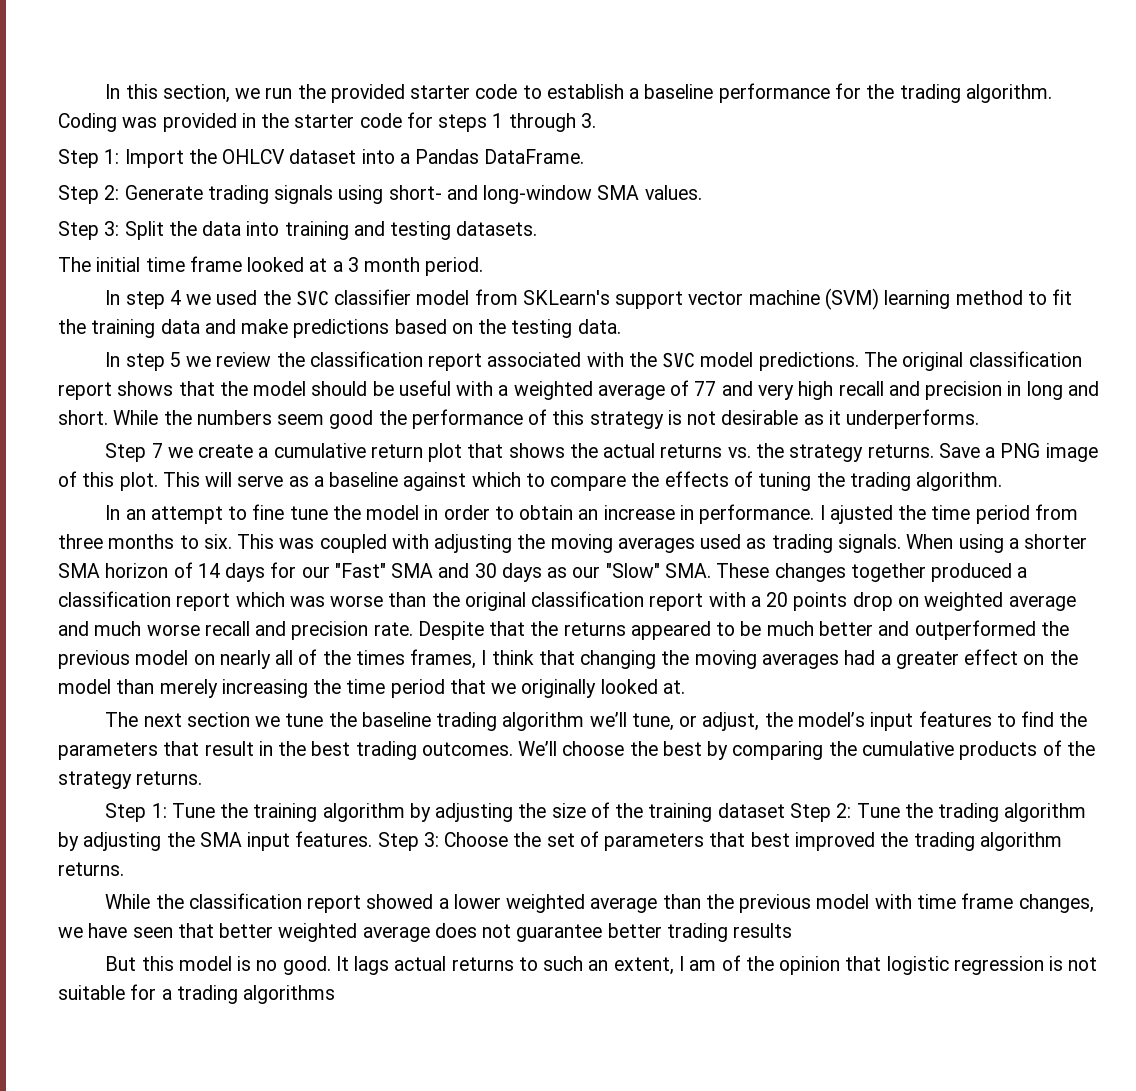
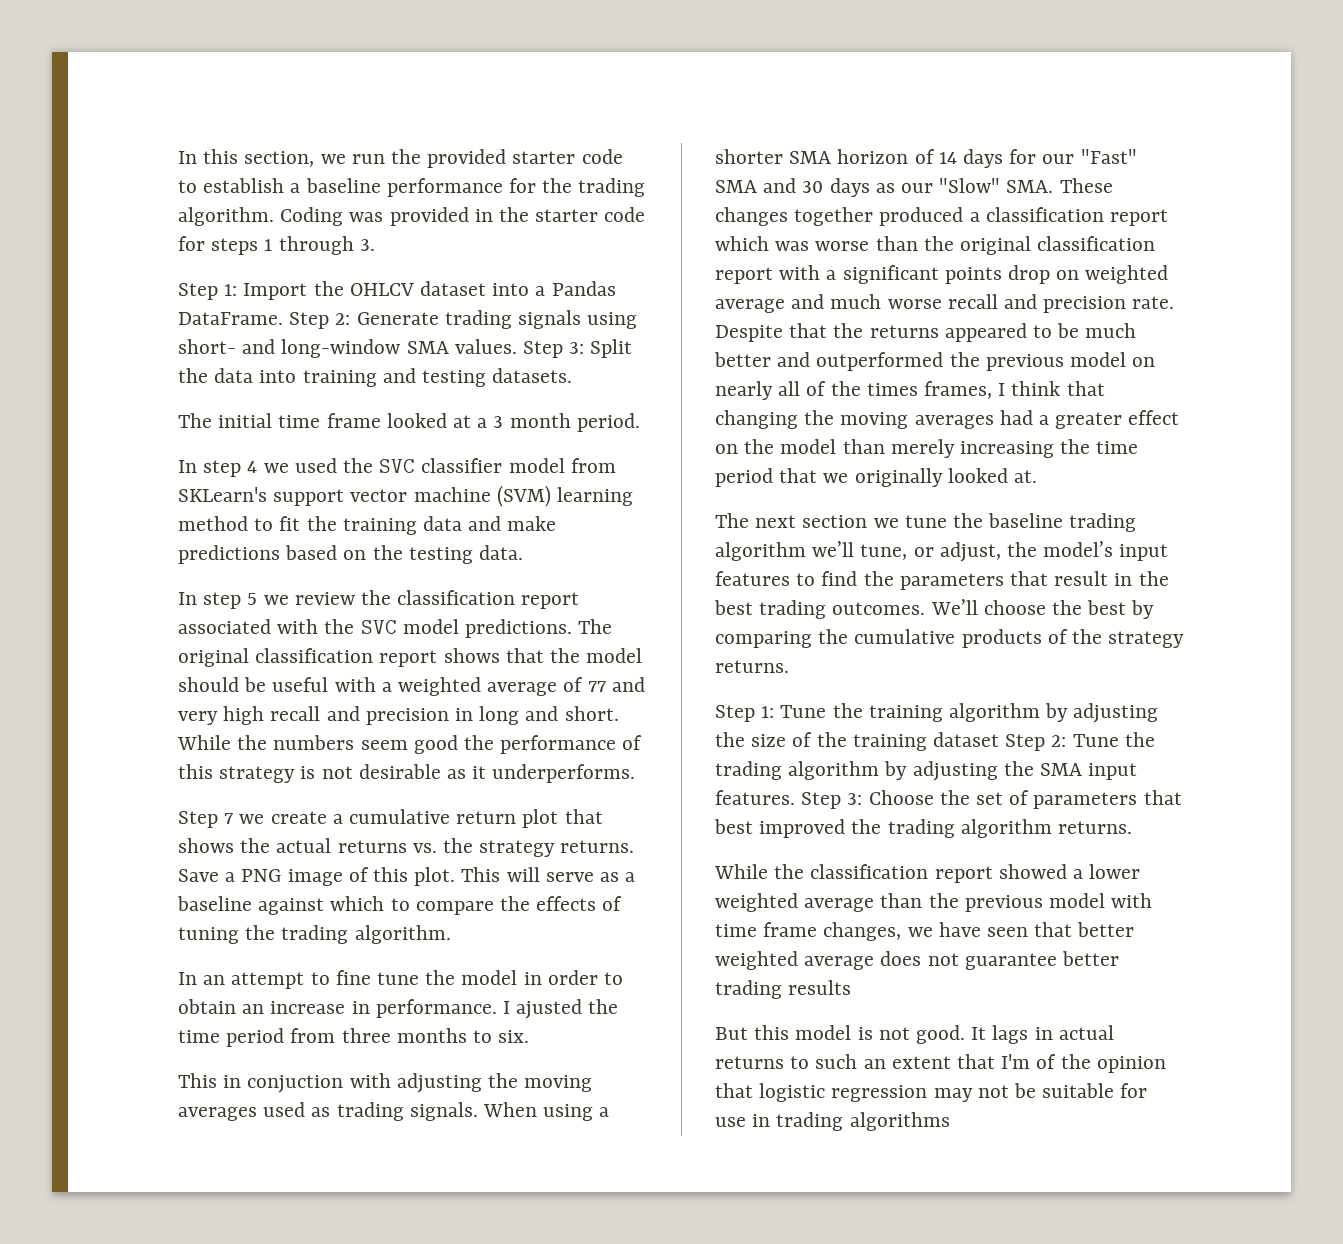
(585, 156) // -> (283, 318) none
(702, 192) // -> (517, 346) none
[237,534,387,553] This was coupled -> [178,1073,344,1093] // This in conjuction
[766,592,789,607] 20 -> [842,265,939,284] significant
[256,960,278,971] no -> [878,1027,910,1040] not
(390, 965) none -> [1034,1027,1053,1040] in
[613,956,717,975] extent, I am -> [891,1054,1031,1069] extent that I'm
[1049,956,1098,971] [58,984,172,1000] is not suitable for a -> [933,1083,1148,1102] [715,1114,771,1127] may not be suitable for use in

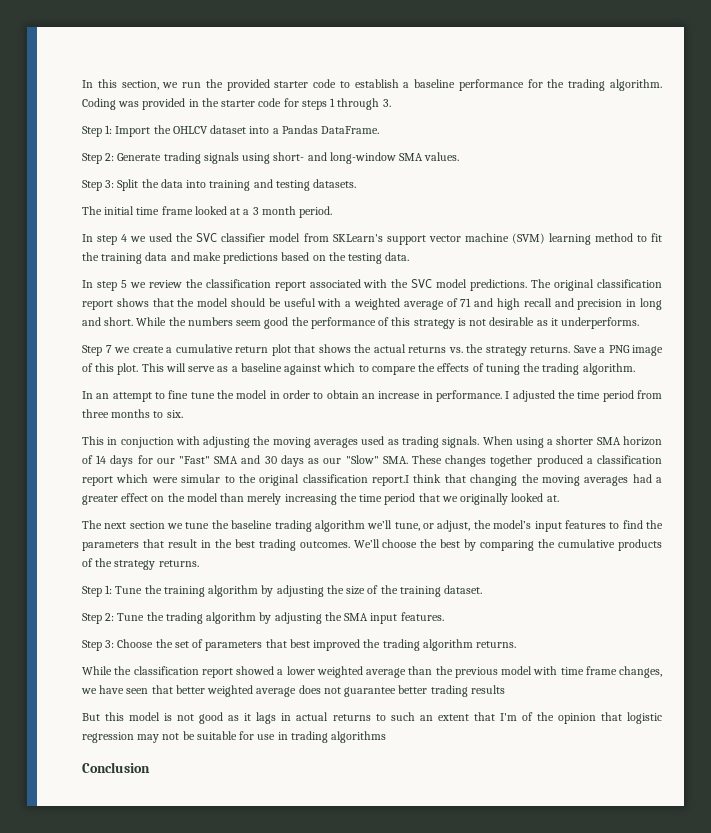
(283, 318) none -> (380, 130) //
(517, 346) none -> (460, 156) //
[587,677,645,692] [178,711,218,725] 77 and very -> [460,298,494,307] 71 and
[516,999,583,1019] ajusted -> [512,390,555,402] adjusted
[775,236,1156,255] [715,265,1169,284] [715,294,1175,313] [715,323,1137,342] [714,352,1156,371] [715,381,1006,400] was worse than the original classification report with a significant points drop on weighted average and much worse recall and precision rate. Despite that the returns appeared to be much better and outperformed the previous model on nearly all of the times frames, I -> [151,474,409,486] were simular to the original classification report.I
[933,732,1000,747] dataset -> [444,585,483,594] dataset. //
(795, 797) none -> (444, 616) //
[916,1025,987,1044] good. It -> [199,712,252,724] good as it
(950, 1121) none -> [82,762,150,773] // Conclusion

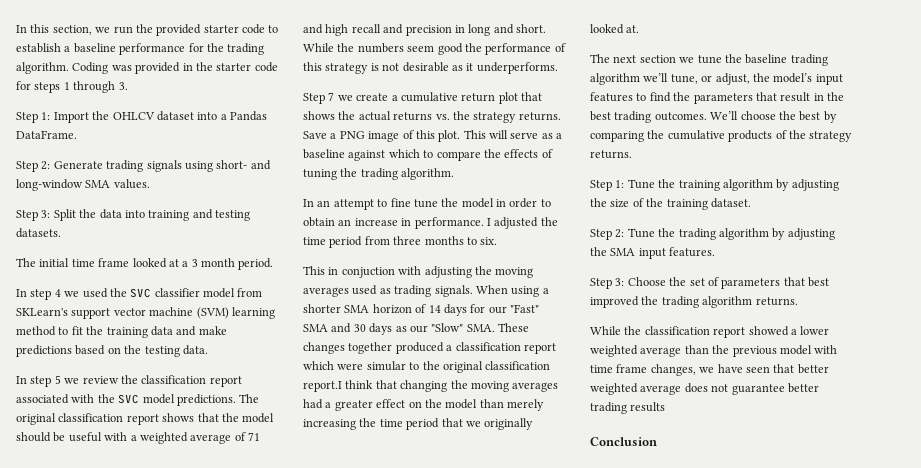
[82,712,662,724] [82,731,387,743] // But this model is not good as it lags in actual returns to such an extent that I'm of the opinion that logistic regression may not be suitable for use in trading algorithms -> (666, 407) none

